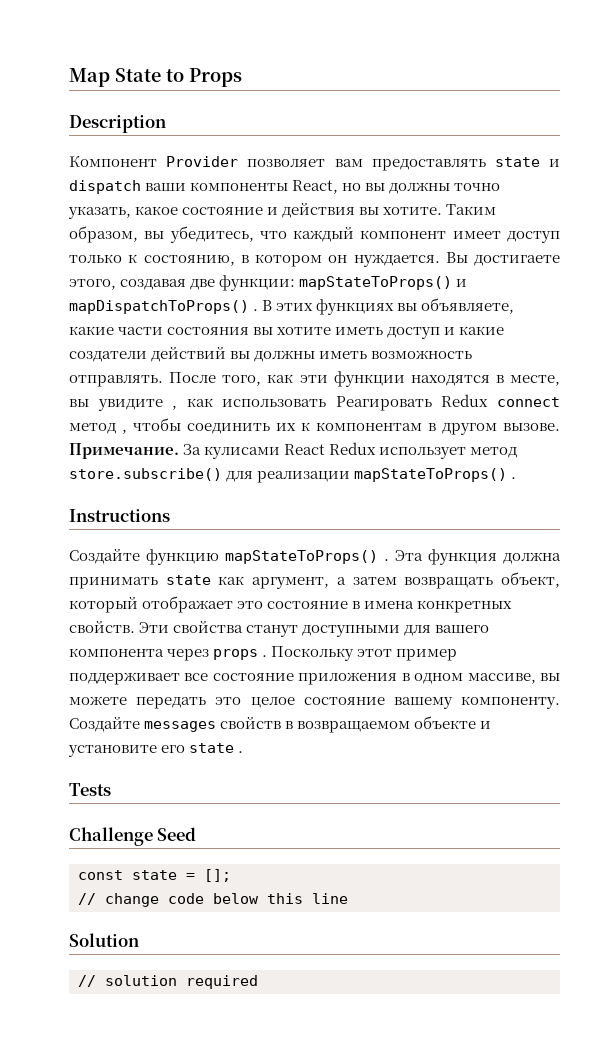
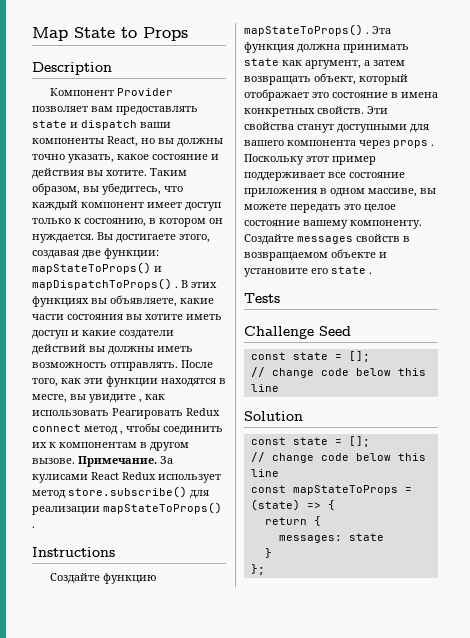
[78,975,258,989] // solution required -> [250,436,370,447] [250,452,426,463] [250,469,279,477] [250,485,412,495] [250,499,335,511] [264,516,321,526] [278,533,384,543] [264,548,272,558] [250,564,265,575] const state = []; // // change code below this line // const mapStateToProps = (state) => { // return { // messages: state // } // };

